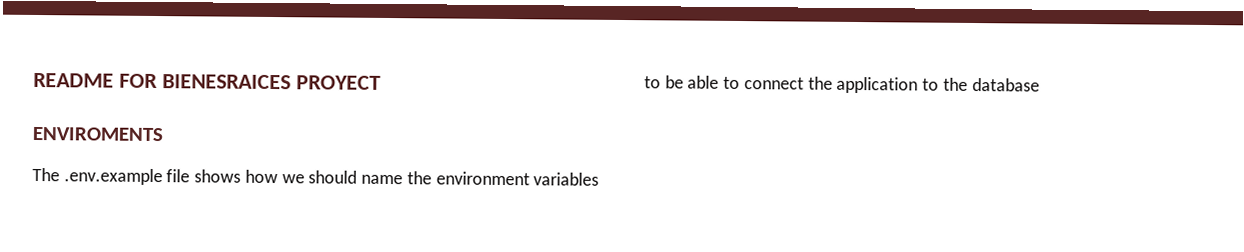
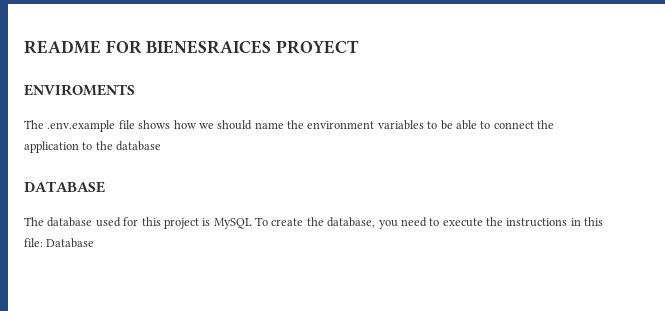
(1040, 84) none -> [24,181,105,193] [24,217,604,229] [24,238,95,248] // DATABASE // The database used for this project is MySQL To create the database, you need to execute the instructions in this file: Database

